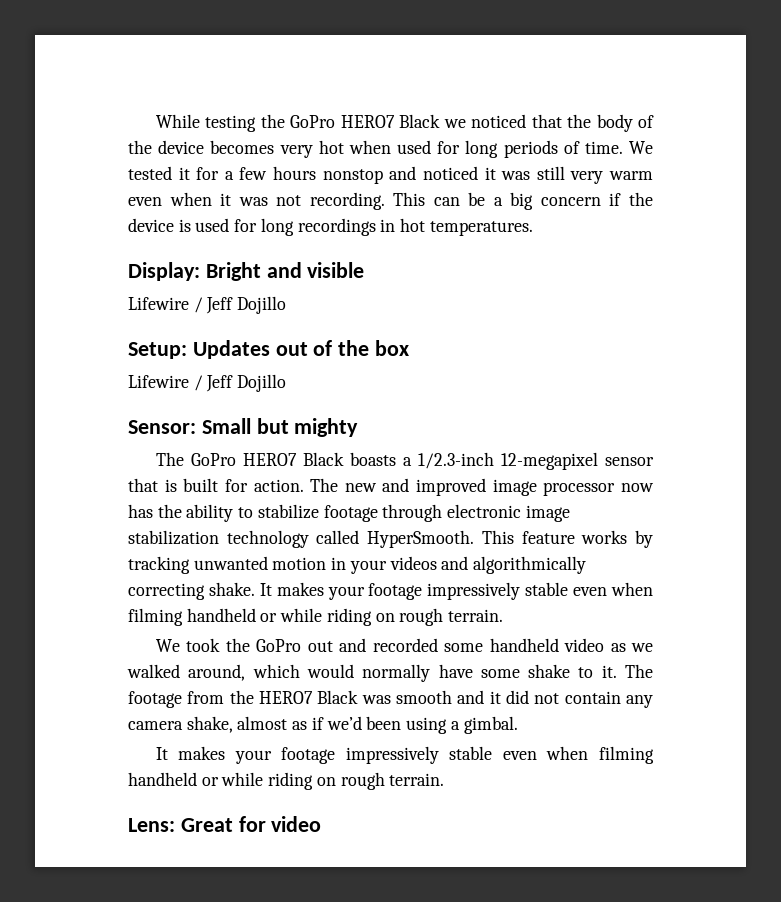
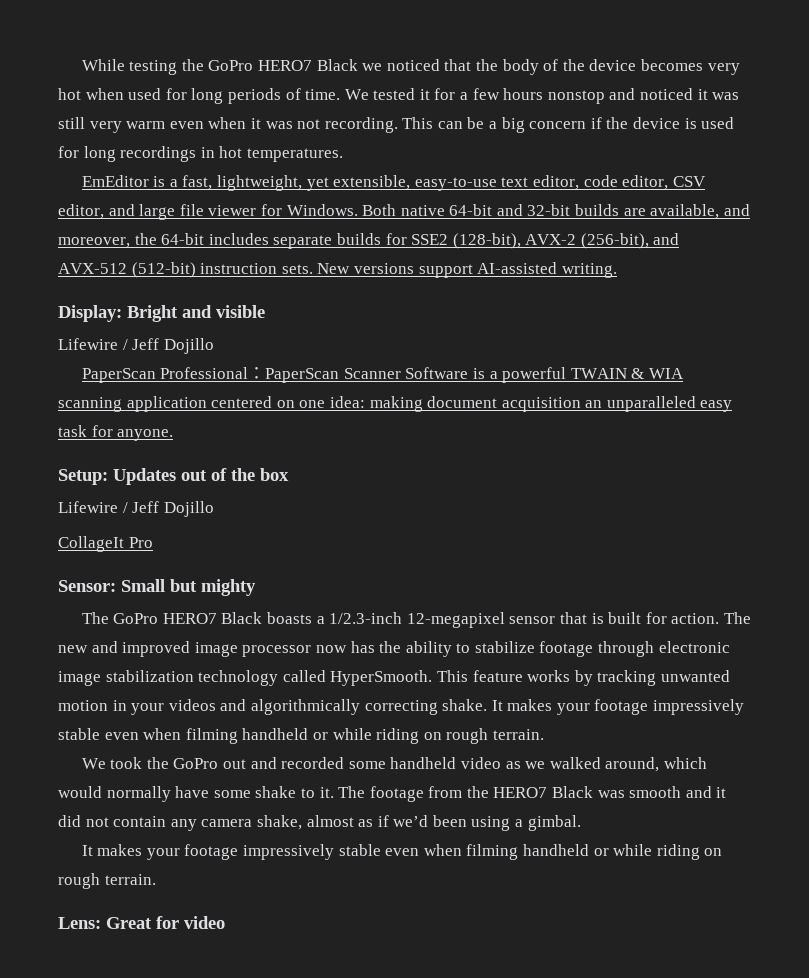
(533, 228) none -> [81,175,706,191] [58,204,750,220] [58,233,680,249] [58,262,617,278] // EmEditor is a fast, lightweight, yet extensible, easy-to-use text editor, code editor, CSV editor, and large file viewer for Windows. Both native 64-bit and 32-bit builds are available, and moreover, the 64-bit includes separate builds for SSE2 (128-bit), AVX-2 (256-bit), and AVX-512 (512-bit) instruction sets. New versions support AI-assisted writing.
(287, 305) none -> [81,367,685,383] [58,396,733,412] [58,425,174,441] // PaperScan Professional：PaperScan Scanner Software is a powerful TWAIN & WIA scanning application centered on one idea: making document acquisition an unparalleled easy task for anyone.
(287, 383) none -> [58,536,153,552] // CollageIt Pro

